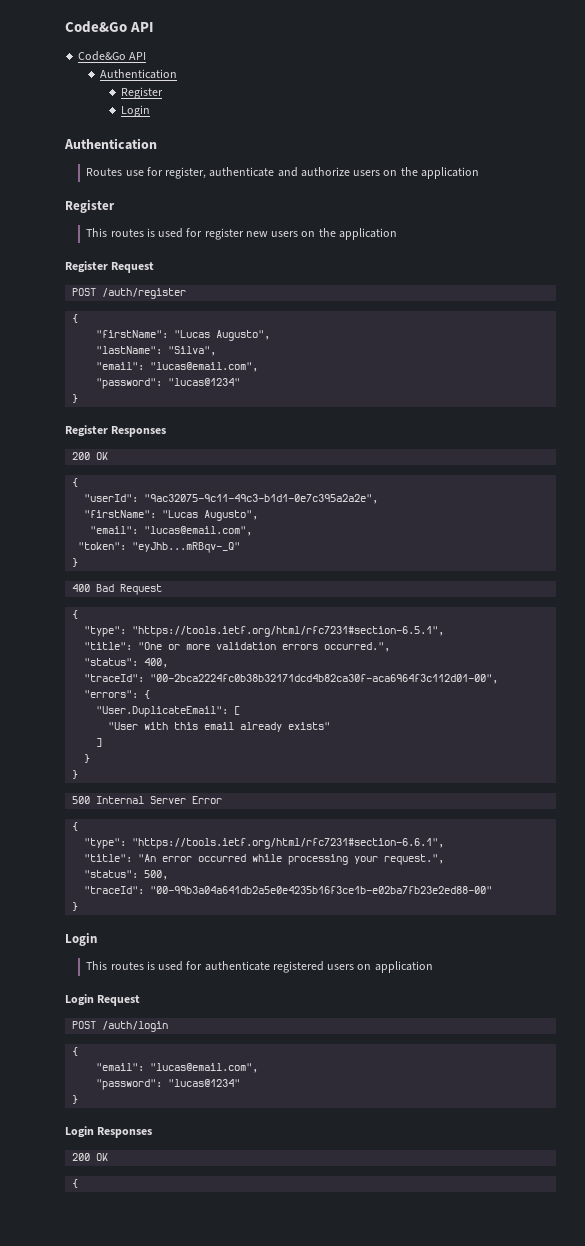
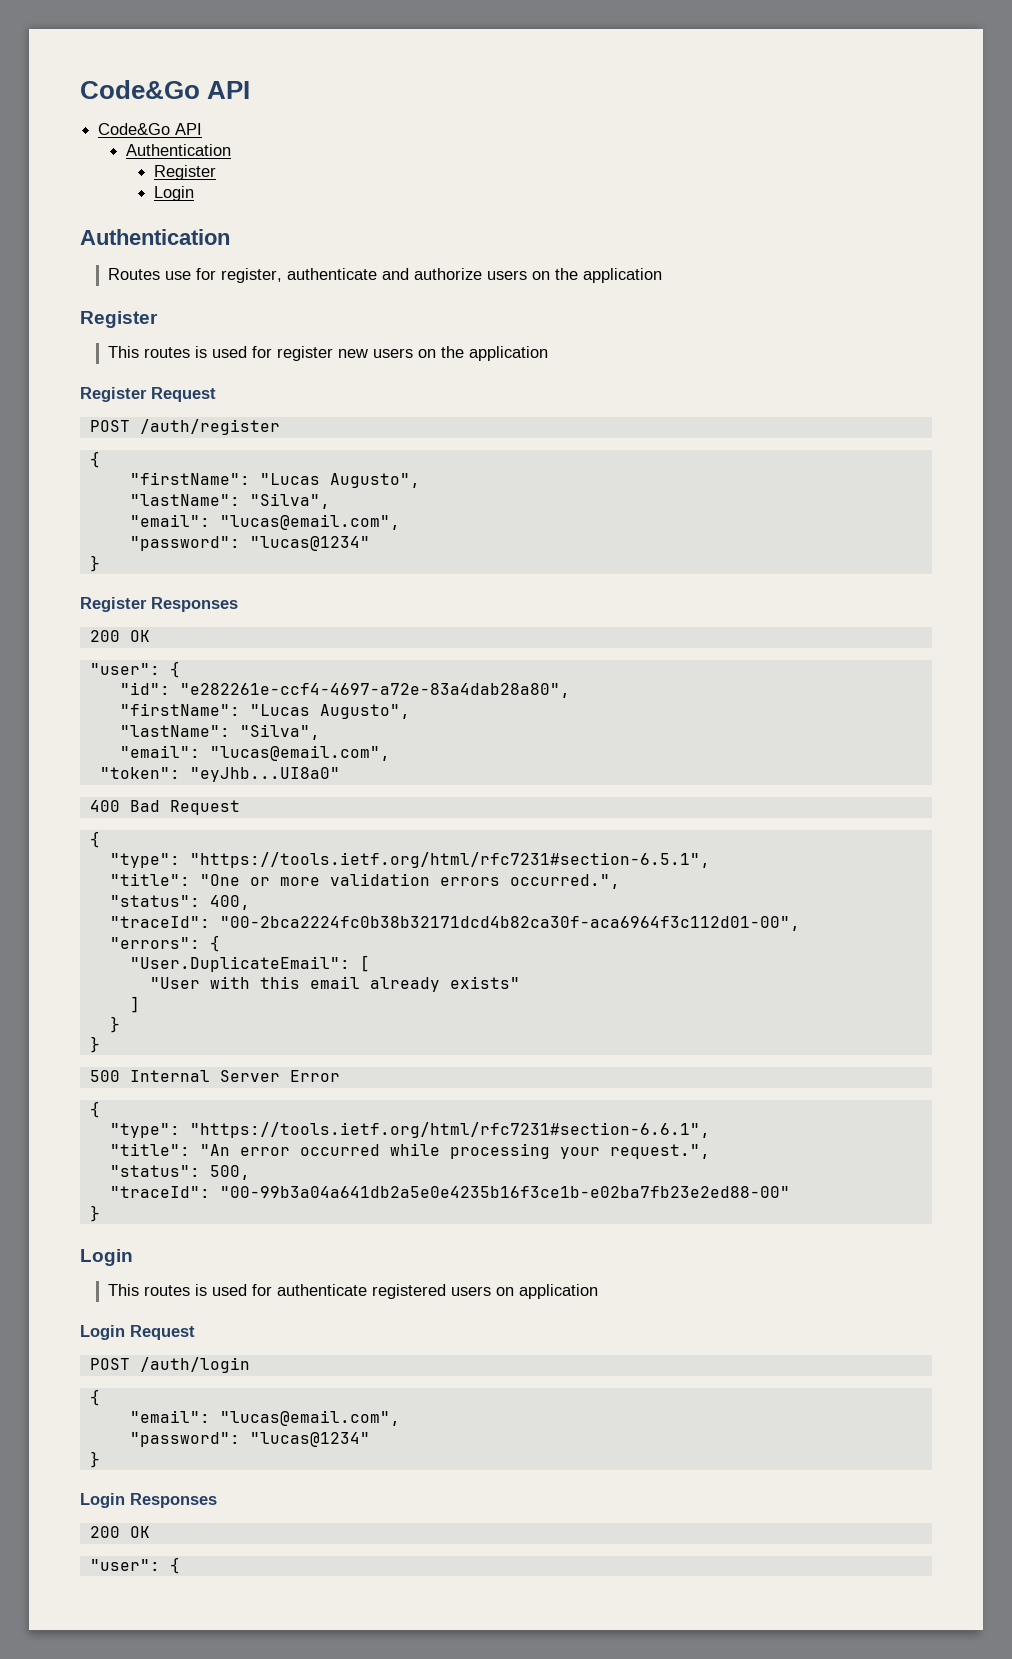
[72,478,79,487] [84,494,379,504] [84,510,259,521] { // "userId": "9ac32075-9c11-49c3-b1d1-0e7c395a2a2e", // "firstName": "Lucas Augusto", -> [89,661,180,678] [119,682,570,698] [119,703,410,719] [119,724,320,740] "user": { // "id": "e282261e-ccf4-4697-a72e-83a4dab28a80", // "firstName": "Lucas Augusto", // "lastName": "Silva",
[132,542,241,553] [72,558,79,567] "eyJhb...mRBqv-_Q" // } -> [189,767,340,782] "eyJhb...UI8a0"
(109, 1157) none -> [89,1559,160,1571] "user":

